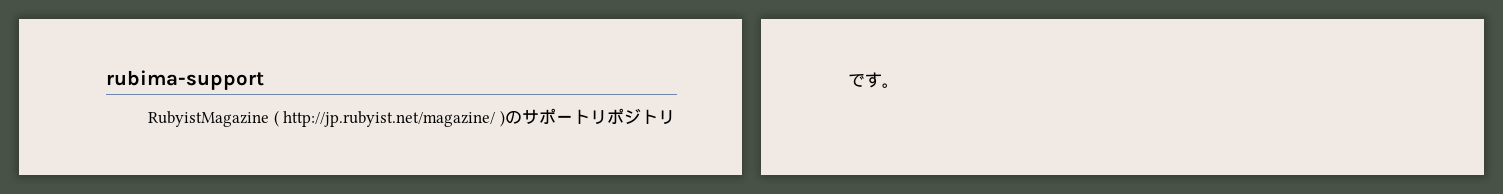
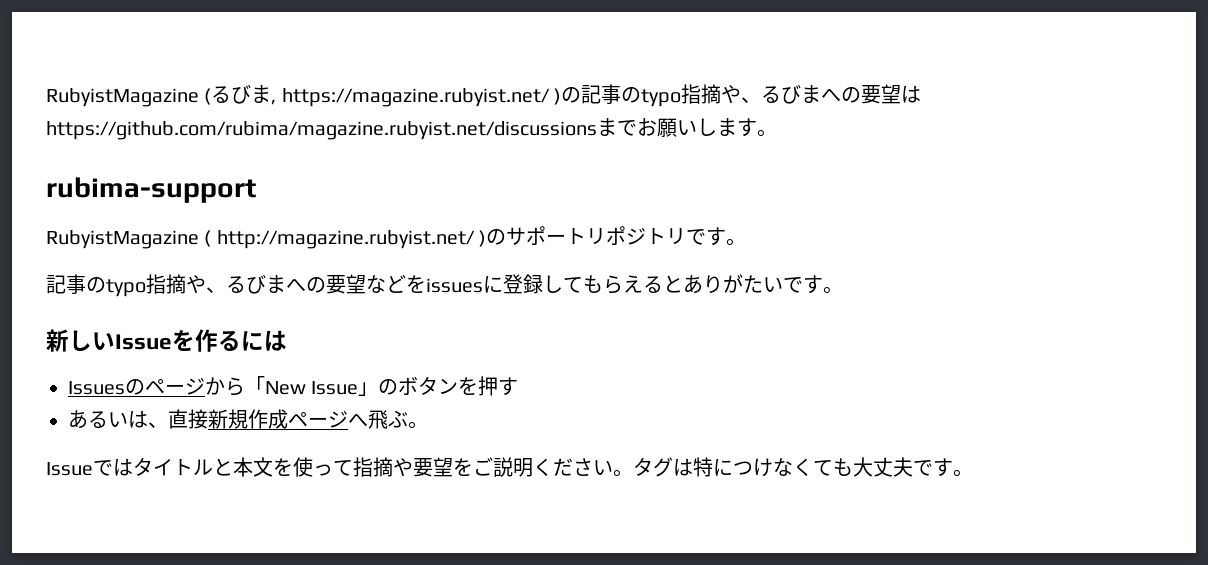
(106, 80) none -> [46,84,922,107] [46,118,777,140] RubyistMagazine (るびま, https://magazine.rubyist.net/ )の記事のtypo指摘や、るびまへの要望はhttps://github.com/rubima/magazine.rubyist.net/discussionsまでお願いします。 //
[283,111,496,127] http://jp.rubyist.net/magazine/ -> [216,230,475,249] http://magazine.rubyist.net/
(899, 85) none -> [46,274,843,297] [46,329,287,352] [68,376,519,396] [68,409,428,429] [46,457,973,477] // 記事のtypo指摘や、るびまへの要望などをissuesに登録してもらえるとありがたいです。 // 新しいIssueを作るには // Issuesのページから「New Issue」のボタンを押す // あるいは、直接新規作成ページへ飛ぶ。 // Issueではタイトルと本文を使って指摘や要望をご説明ください。タグは特につけなくても大丈夫です。

